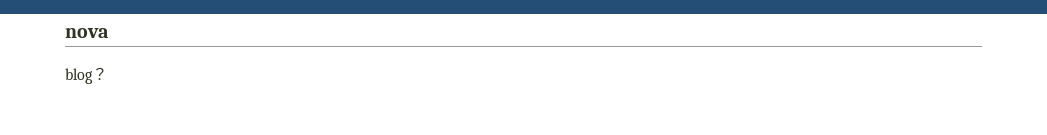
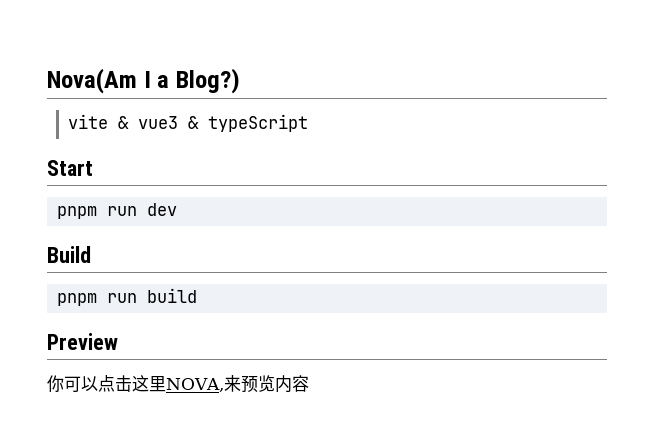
[65,28,109,38] [65,67,108,84] nova // blog？ -> [47,68,240,94] [68,114,309,132] [47,160,93,176] [57,203,178,219] [47,246,91,263] [57,288,198,306] [47,333,118,350] [47,375,309,393] Nova(Am I a Blog?) // vite & vue3 & typeScript // Start // pnpm run dev // Build // pnpm run build // Preview // 你可以点击这里NOVA,来预览内容

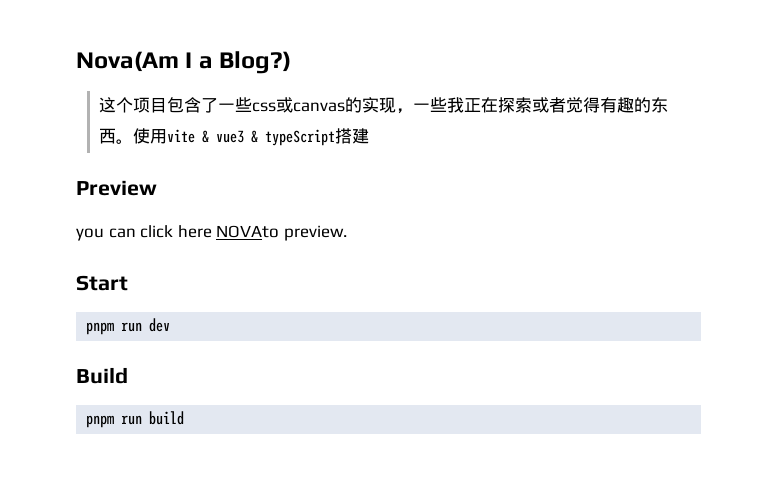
(240, 81) none -> [99,97,669,114] [99,128,168,144] 这个项目包含了一些css或canvas的实现，一些我正在探索或者觉得有趣的东西。使用
(309, 123) none -> [335,128,370,144] [76,180,157,196] [76,225,347,241] 搭建 // Preview // you can click here NOVAto preview.
[47,333,118,350] [47,375,309,393] // Preview // 你可以点击这里NOVA,来预览内容 -> (185, 418) none

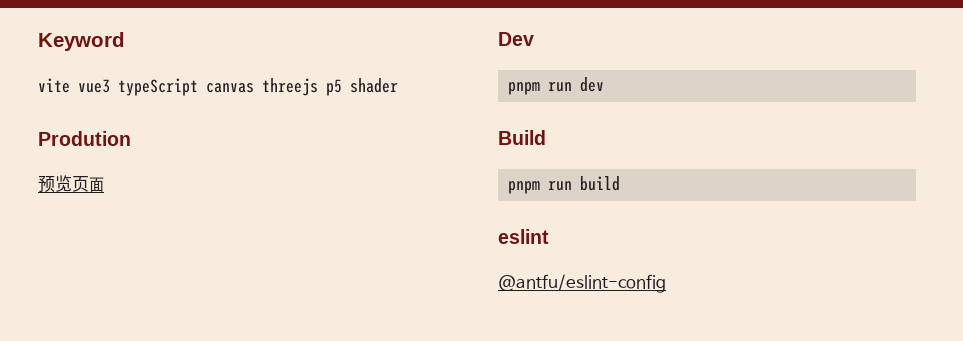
[76,51,292,74] [99,97,669,114] [99,128,370,146] [76,180,157,196] [76,225,347,241] [76,275,128,291] Nova(Am I a Blog?) // 这个项目包含了一些css或canvas的实现，一些我正在探索或者觉得有趣的东西。使用vite & vue3 & typeScript搭建 // Preview // you can click here NOVAto preview. // Start -> [38,32,125,51] [38,78,398,96] [38,131,131,146] [38,175,104,193] [498,32,534,46] Keyword // vite vue3 typeScript canvas threejs p5 shader // Prodution // 预览页面 // Dev
(185, 418) none -> [498,229,549,244] [498,274,666,293] // eslint // @antfu/eslint-config

